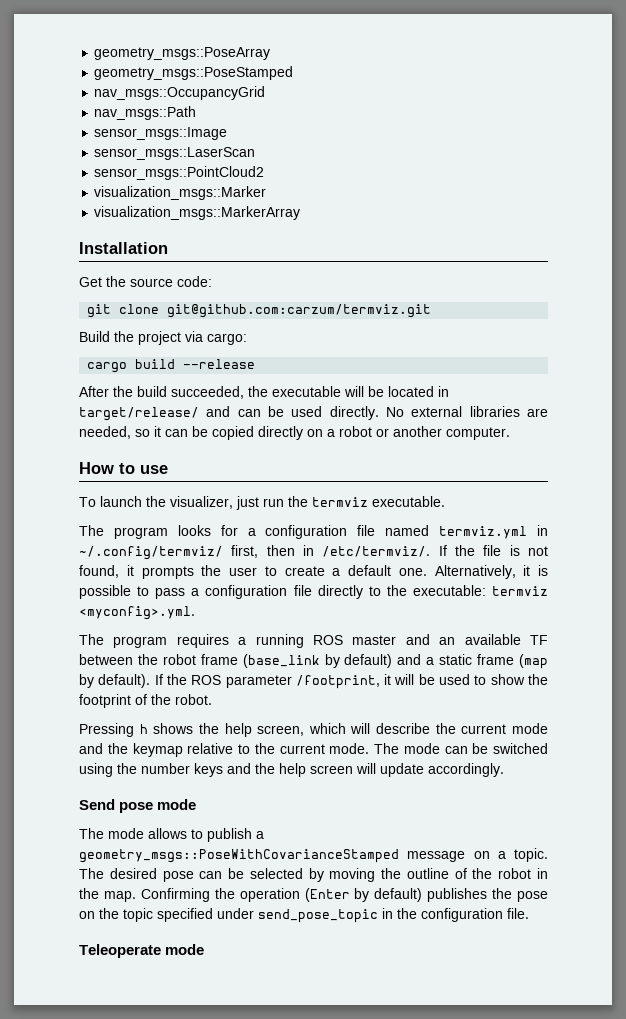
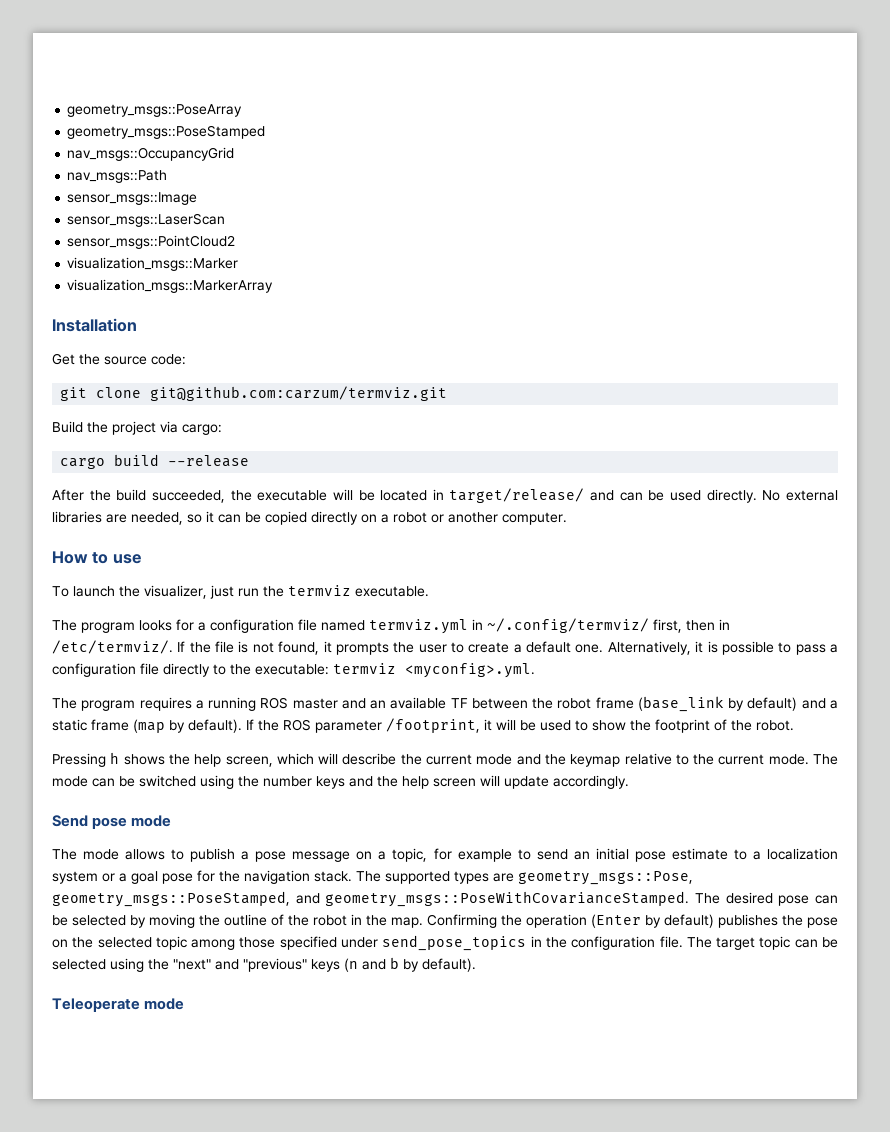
[79,849,399,863] geometry_msgs::PoseWithCovarianceStamped -> [255,851,287,862] pose
[514,848,548,862] topic. -> [392,848,838,862] [52,870,693,885] [52,891,690,907] topic, for example to send an initial pose estimate to a localization system or a goal pose for the navigation stack. The supported types are geometry_msgs::Pose, geometry_msgs::PoseStamped, and geometry_msgs::PoseWithCovarianceStamped.
[123,908,153,922] topic -> [97,936,276,950] selected topic among those
[258,909,378,923] send_pose_topic -> [382,935,527,951] send_pose_topics
(529, 913) none -> [686,936,838,950] [52,957,476,972] The target topic can be selected using the "next" and "previous" keys (n and b by default).

